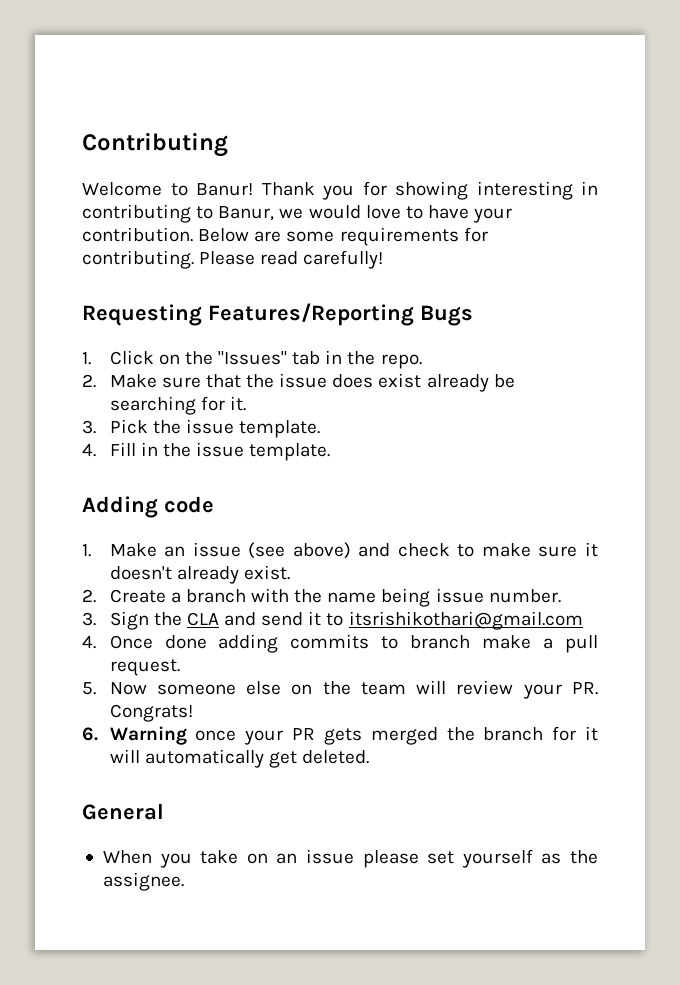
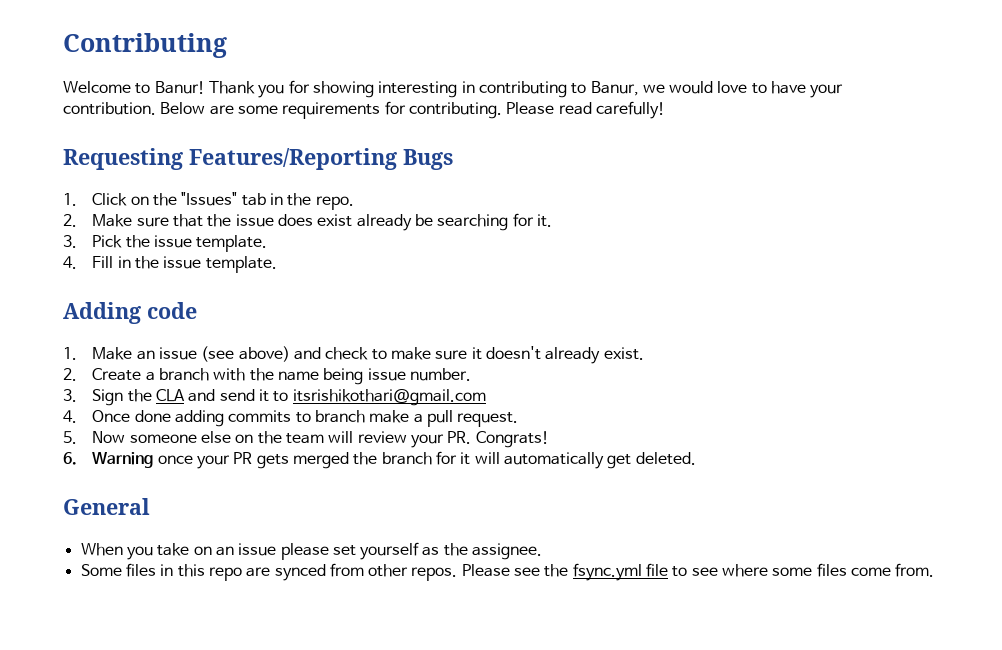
(184, 881) none -> [80,563,935,581] // Some files in this repo are synced from other repos. Please see the fsync.yml file to see where some files come from.

